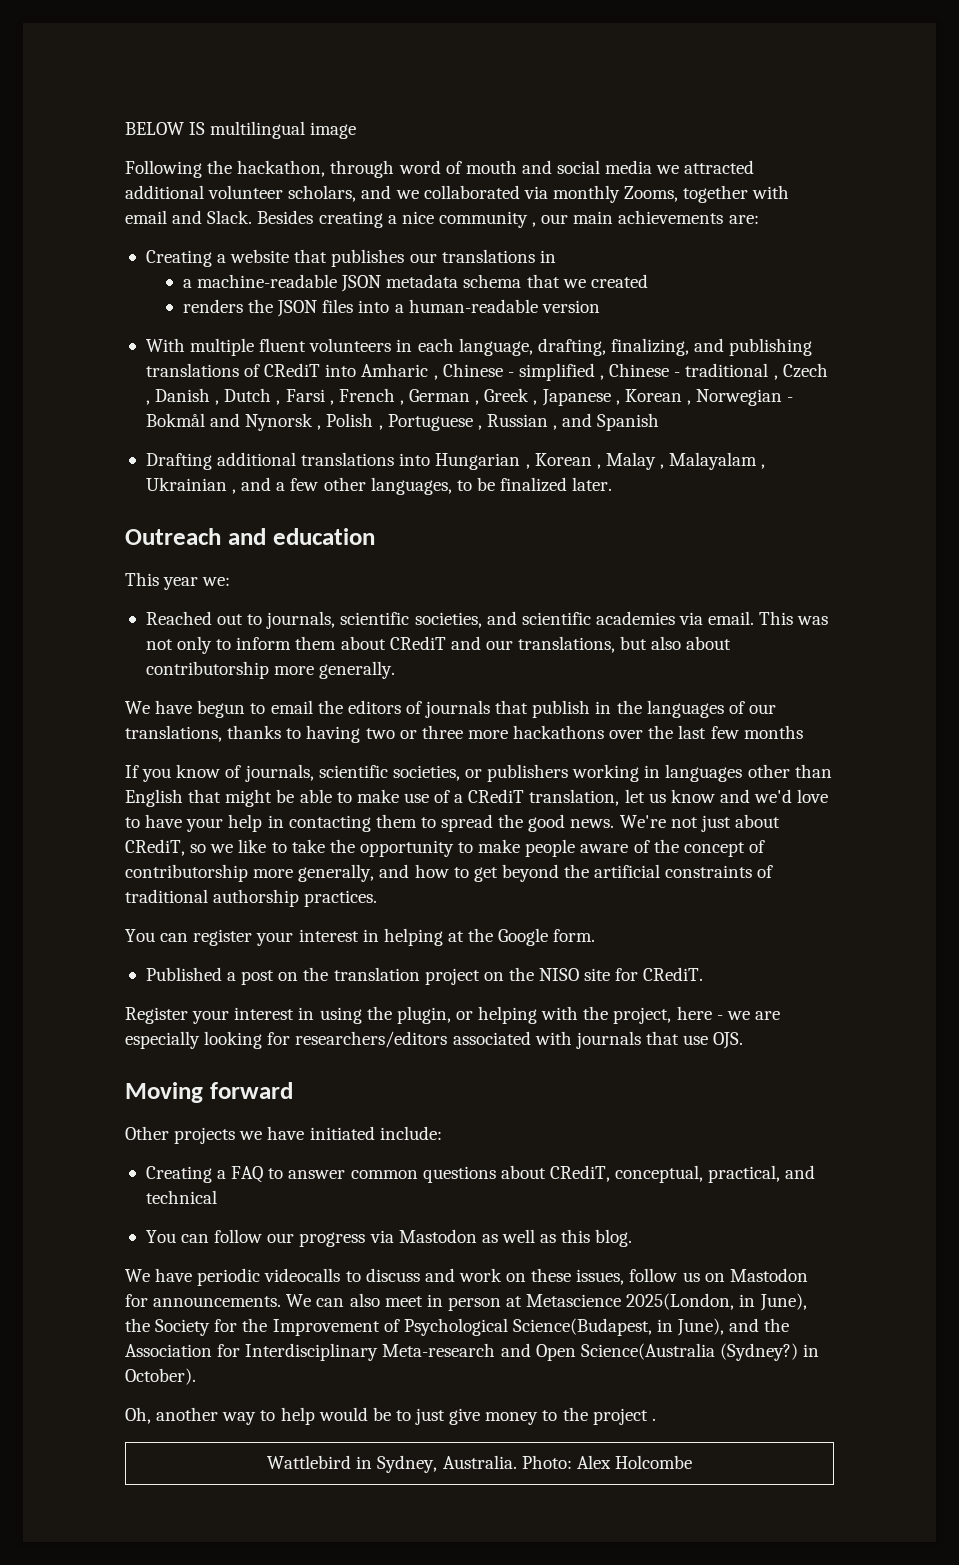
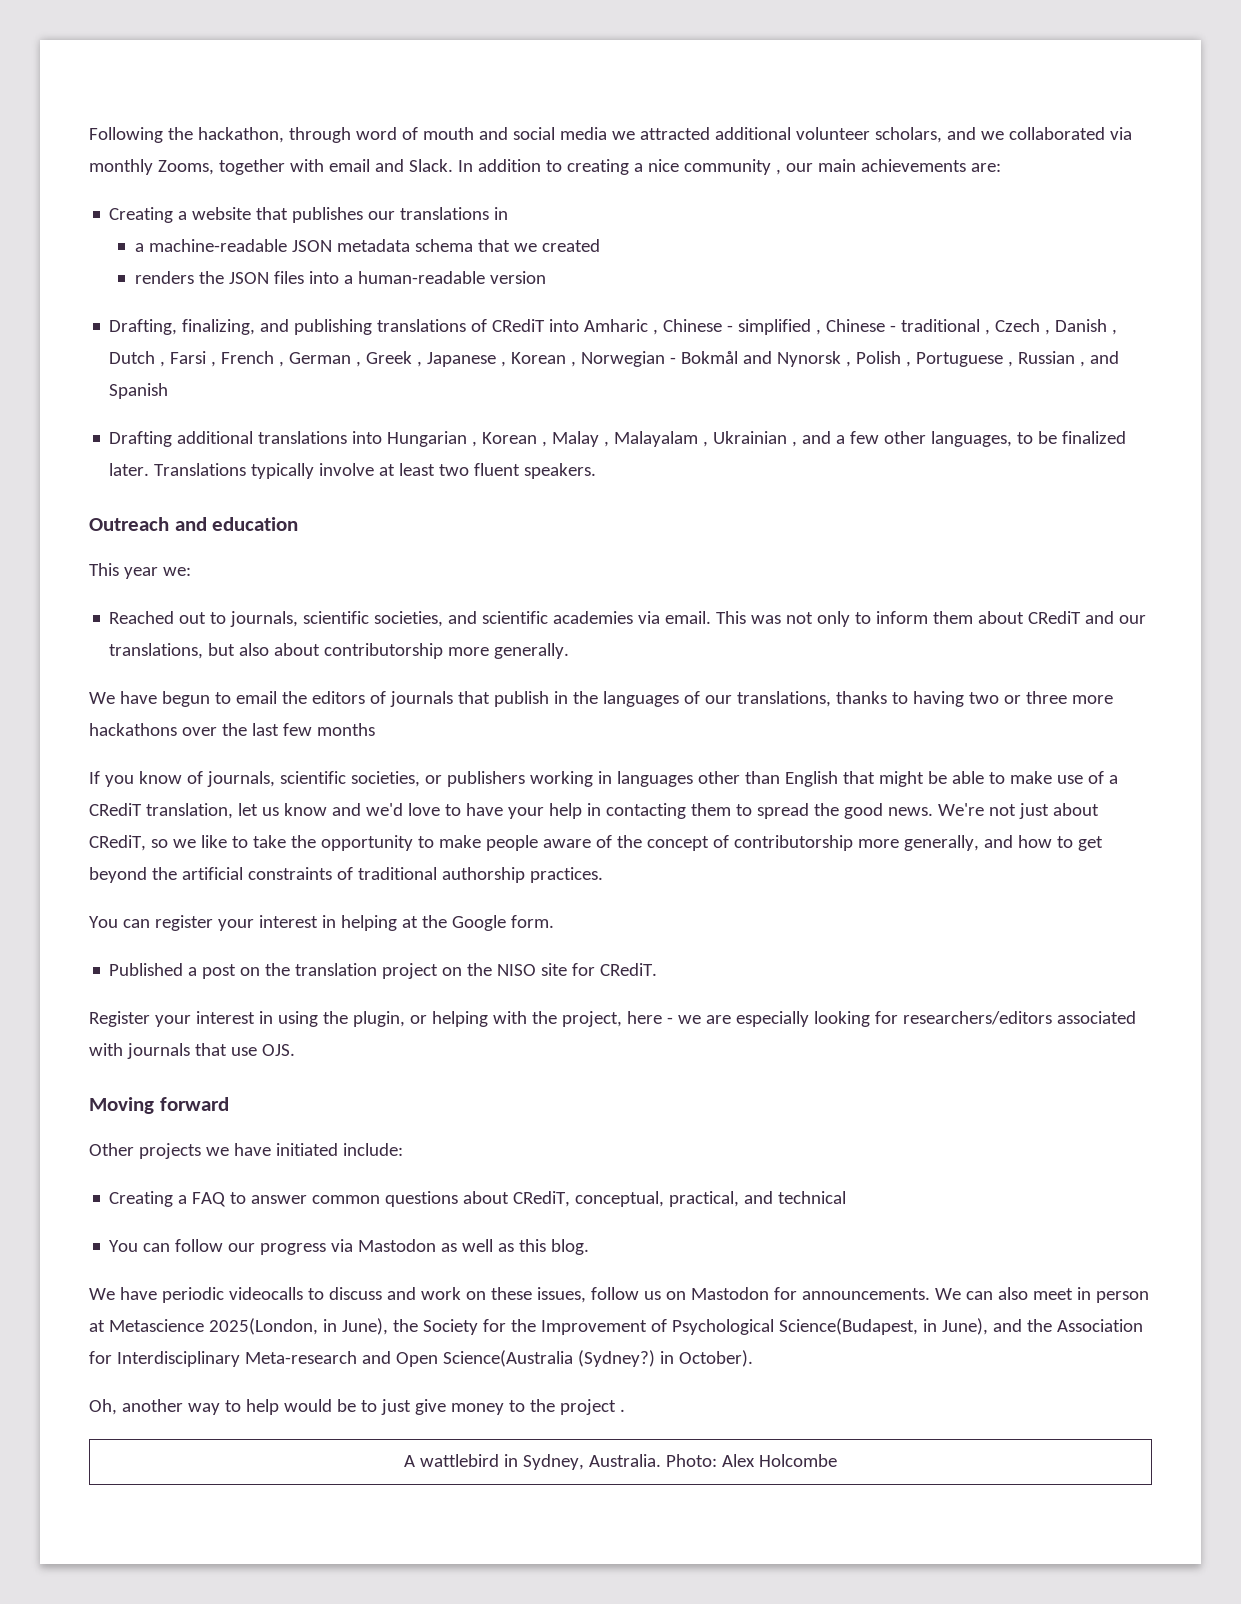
[125,121,357,139] BELOW IS multilingual image // -> (89, 135) none
[257,210,314,224] Besides -> [457,159,562,172] In addition to
[145,338,606,356] With multiple fluent volunteers in each language, drafting, -> [109,319,178,335] Drafting,
(613, 484) none -> [154,463,597,479] Translations typically involve at least two fluent speakers.
[267,1455,352,1469] Wattlebird -> [404,1454,500,1467] A wattlebird

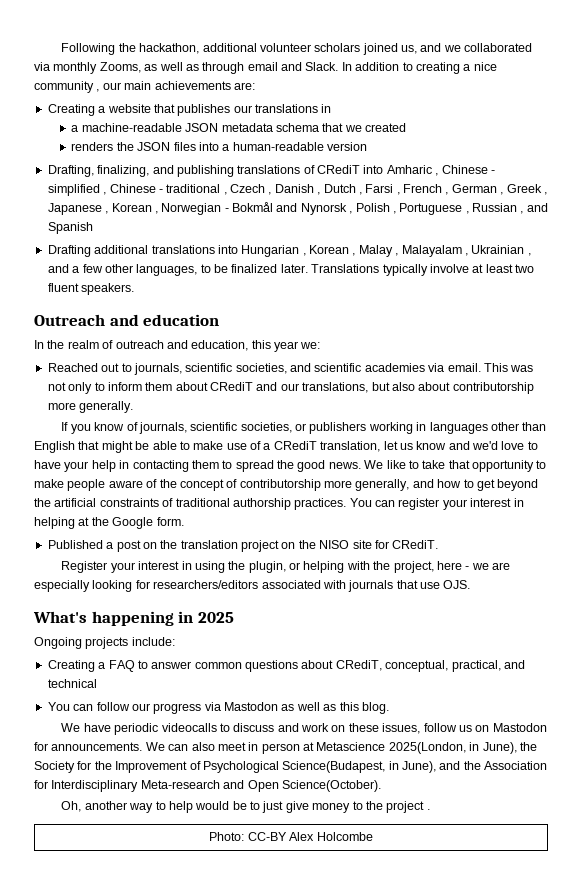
[288,127,942,143] through word of mouth and social media we attracted additional volunteer scholars, -> [202,43,418,55] additional volunteer scholars joined us,
[218,159,324,175] together with -> [144,62,245,74] as well as through
[89,563,119,576] This -> [34,340,271,351] In the realm of outreach and education, this
[89,691,1113,707] [89,723,375,736] // We have begun to email the editors of journals that publish in the languages of our translations, thanks to having two or three more hackathons over the last few months -> (134, 407) none
[937,803,1099,819] [89,835,196,851] We're not just about CRediT, so we -> [364,460,384,469] We
[290,835,316,848] the -> [448,460,470,469] that
(603, 875) // -> (347, 504) none
[89,1097,229,1114] [89,1143,338,1159] Moving forward // Other projects we have initiated -> [33,611,234,626] [34,637,129,649] What's happening in 2025 // Ongoing projects
[442,1350,753,1367] Science(Australia (Sydney?) in October). -> [281,780,381,792] Science(October).
[404,1454,717,1470] A wattlebird in Sydney, Australia. Photo: -> [209,832,287,841] Photo: CC-BY

